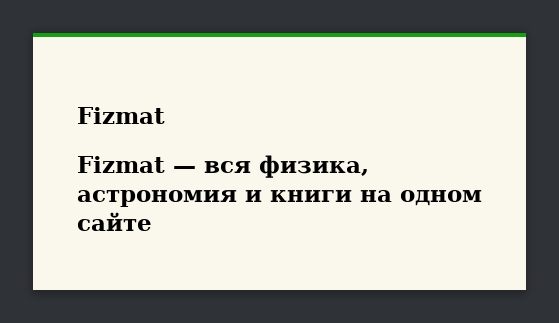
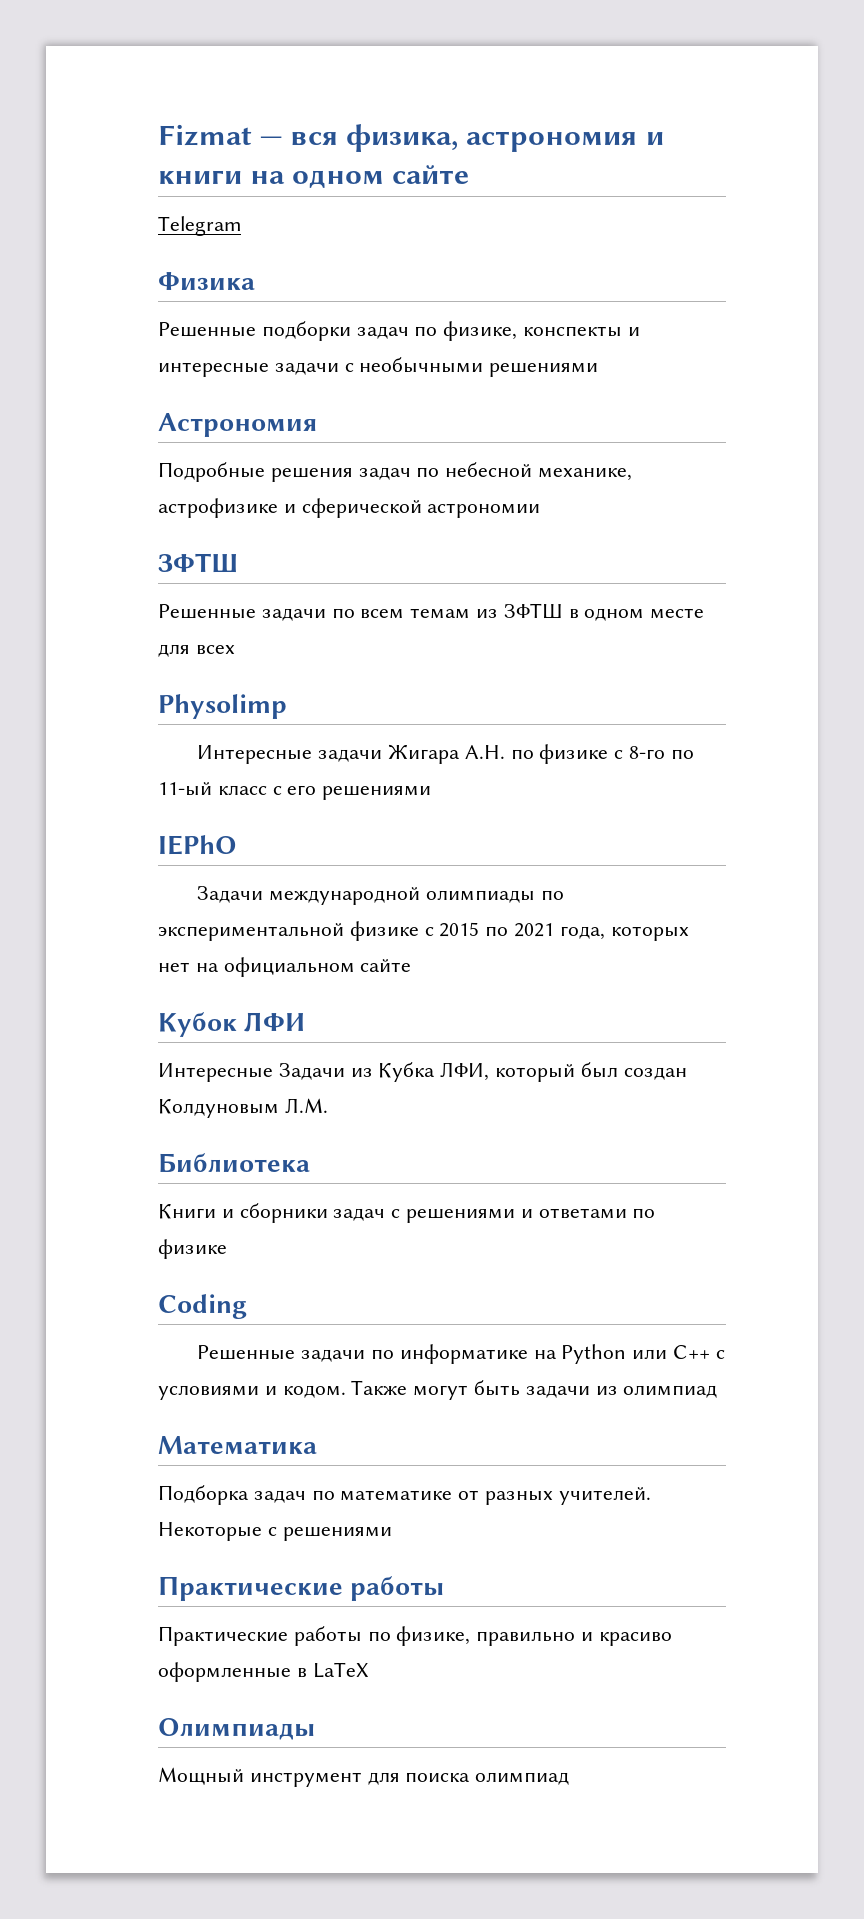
[77,107,165,124] [77,156,165,173] Fizmat // Fizmat -> [158,124,252,146] Fizmat
(152, 221) none -> [158,216,241,236] [158,272,255,290] [158,321,640,341] [158,357,599,377] [158,413,317,437] [158,462,633,482] [158,498,541,518] [158,553,238,573] [158,603,705,621] [158,644,235,657] [158,694,287,719] [197,744,694,764] [158,782,432,800] [158,835,237,855] [197,886,564,905] [158,921,689,941] [158,957,412,977] [158,1012,306,1037] [158,1062,687,1082] [158,1098,328,1118] [158,1153,310,1172] [158,1203,656,1223] [158,1239,227,1259] [158,1294,247,1319] [197,1344,725,1364] [158,1380,718,1400] [158,1436,317,1455] [158,1485,651,1505] [158,1522,392,1541] [158,1576,445,1601] [158,1626,672,1646] [158,1662,369,1682] [158,1718,315,1740] [158,1767,570,1787] // Telegram // Физика // Решенные подборки задач по физике, конспекты и интересные задачи с необычными решениями // Астрономия // Подробные решения задач по небесной механике, астрофизике и сферической астрономии // ЗФТШ // Решенные задачи по всем темам из ЗФТШ в одном месте для всех // Physolimp // Интересные задачи Жигара А.Н. по физике c 8-го по 11-ый класс с его решениями // IEPhO // Задачи международной олимпиады по экспериментальной физике с 2015 по 2021 года, которых нет на официальном сайте // Кубок ЛФИ // Интересные Задачи из Кубка ЛФИ, который был создан Колдуновым Л.М. // Библиотека // Книги и сборники задач с решениями и ответами по физике // Coding // Решенные задачи по информатике на Python или C++ c условиями и кодом. Также могут быть задачи из олимпиад // Математика // Подборка задач по математике от разных учителей. Некоторые с решениями // Практические работы // Практические работы по физике, правильно и красиво оформленные в LaTeX // Олимпиады // Мощный инструмент для поиска олимпиад

